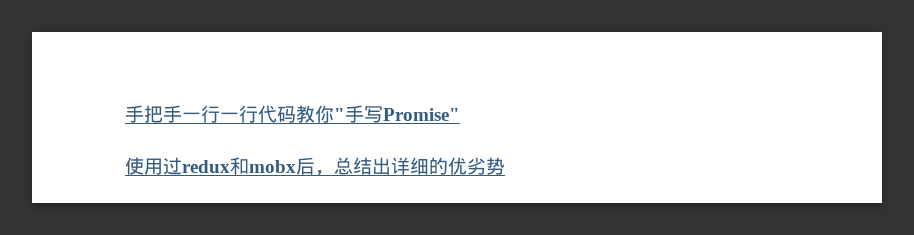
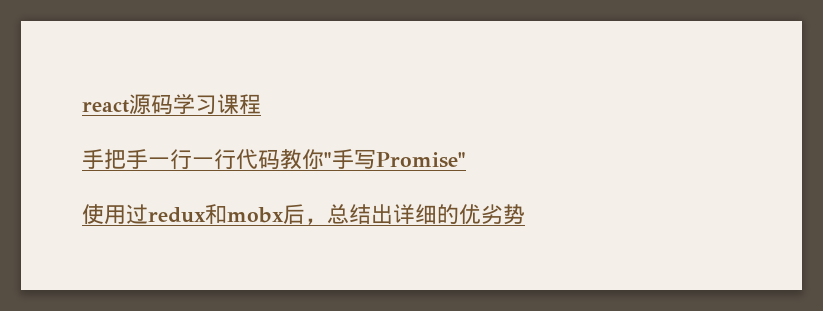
(125, 114) none -> [82,94,261,115] react源码学习课程 //

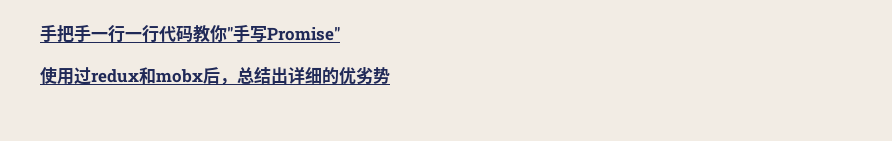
[82,94,261,115] react源码学习课程 // -> (40, 33) none

